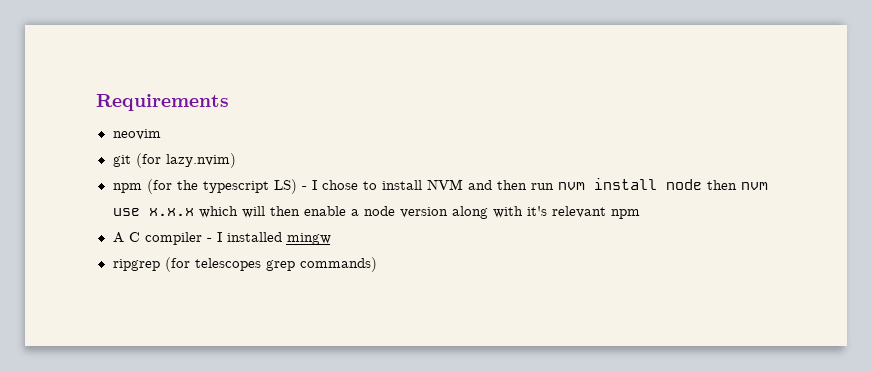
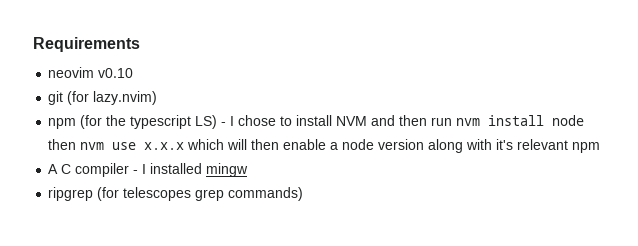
(161, 134) none -> [98,68,134,78] v0.10

